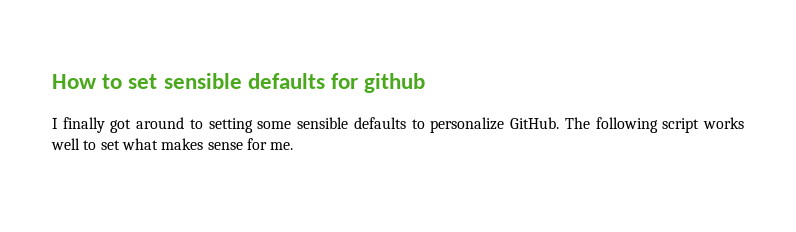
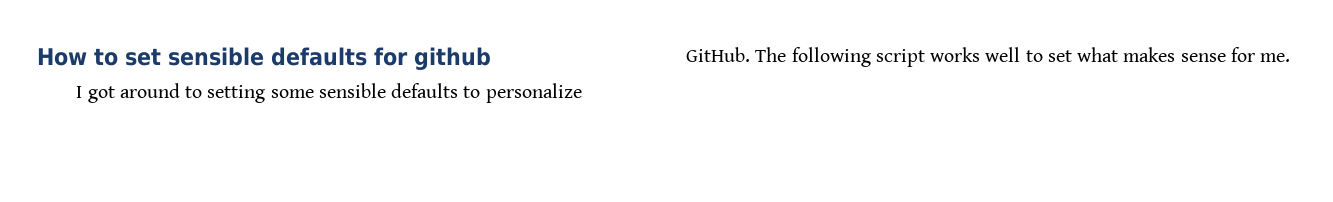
[62,117,105,133] finally -> (83, 92) none

